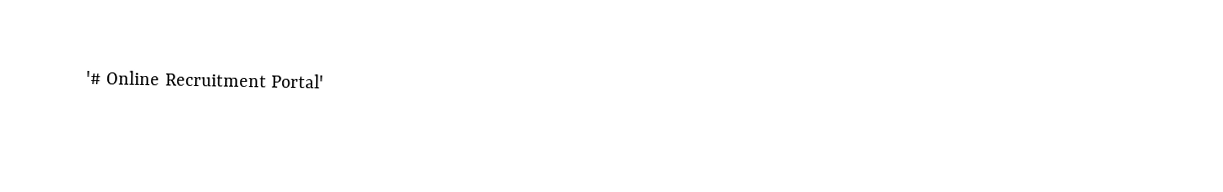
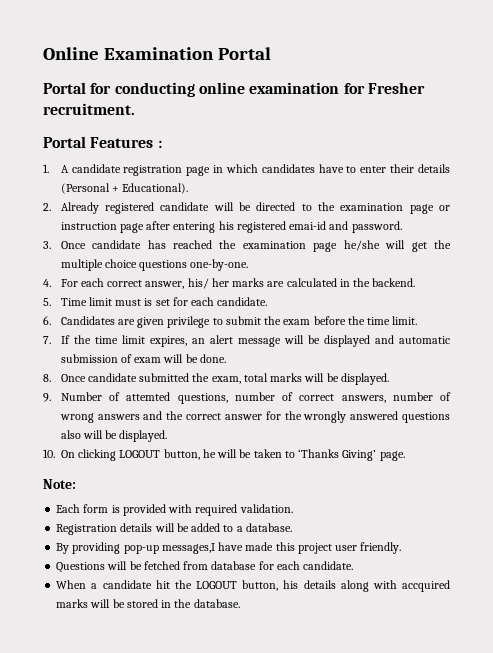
[86,70,324,89] '# Online Recruitment Portal' -> [43,47,271,60] [43,82,425,97] [43,103,135,115] [43,136,162,148] [43,164,450,176] [60,183,189,194] [43,202,451,214] [60,221,402,233] [43,240,451,252] [60,259,249,271] [43,278,416,289] [43,297,268,306] [43,316,418,328] [43,335,450,347] [60,354,226,363] [43,373,389,385] [43,392,451,404] [59,411,450,423] [60,430,168,442] [43,449,405,461] [43,479,76,489] [56,504,293,516] [56,523,292,535] [56,542,402,554] [56,561,354,573] [56,580,451,592] [56,599,240,608] Online Examination Portal // Portal for conducting online examination for Fresher recruitment. // Portal Features : // 1. A candidate registration page in which candidates have to enter their details (Personal + Educational). // 2. Already registered candidate will be directed to the examination page or instruction page after entering his registered emai-id and password. // 3. Once candidate has reached the examination page he/she will get the multiple choice questions one-by-one. // 4. For each correct answer, his/ her marks are calculated in the backend. // 5. Time limit must is set for each candidate. // 6. Candidates are given privilege to submit the exam before the time limit. // 7. If the time limit expires, an alert message will be displayed and automatic submission of exam will be done. // 8. Once candidate submitted the exam, total marks will be displayed. // 9. Number of attemted questions, number of correct answers, number of wrong answers and the correct answer for the wrongly answered questions also will be displayed. // 10. On clicking LOGOUT button, he will be taken to ‘Thanks Giving’ page. // Note: // Each form is provided with required validation. // Registration details will be added to a database. // By providing pop-up messages,I have made this project user friendly. // Questions will be fetched from database for each candidate. // When a candidate hit the LOGOUT button, his details along with accquired marks will be stored in the database.

